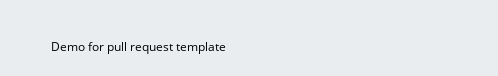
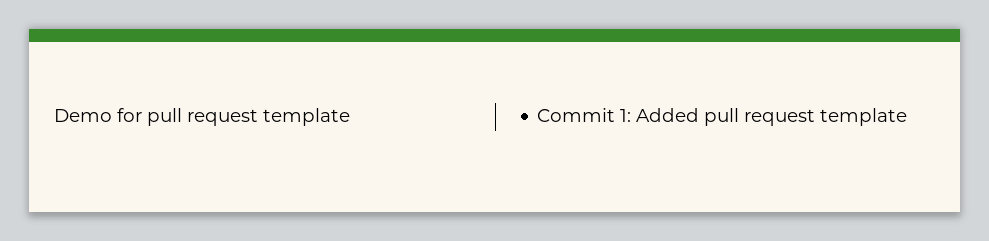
(227, 48) none -> [537,108,908,126] // Commit 1: Added pull request template

